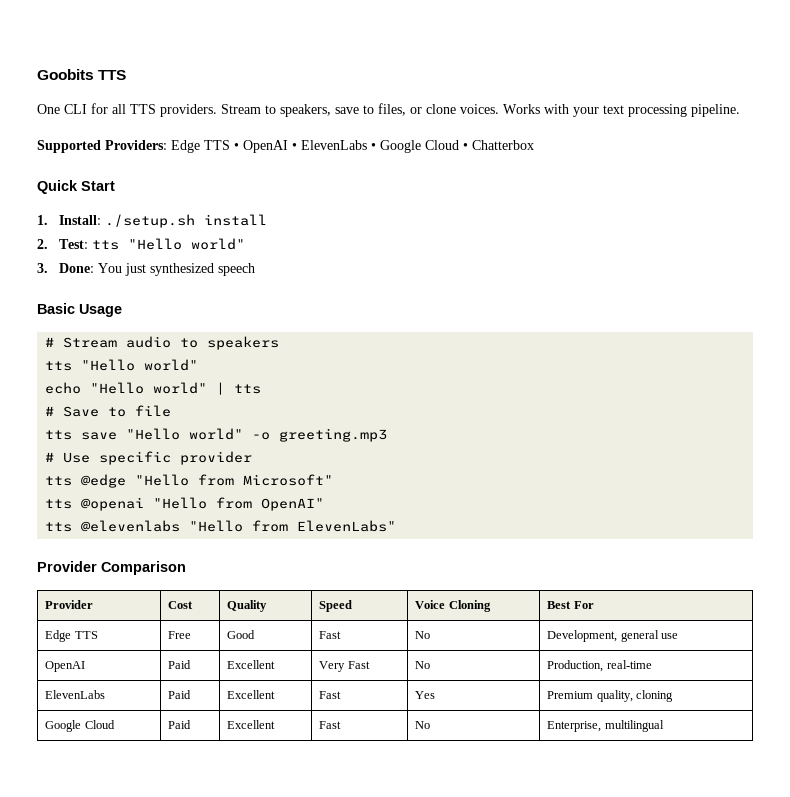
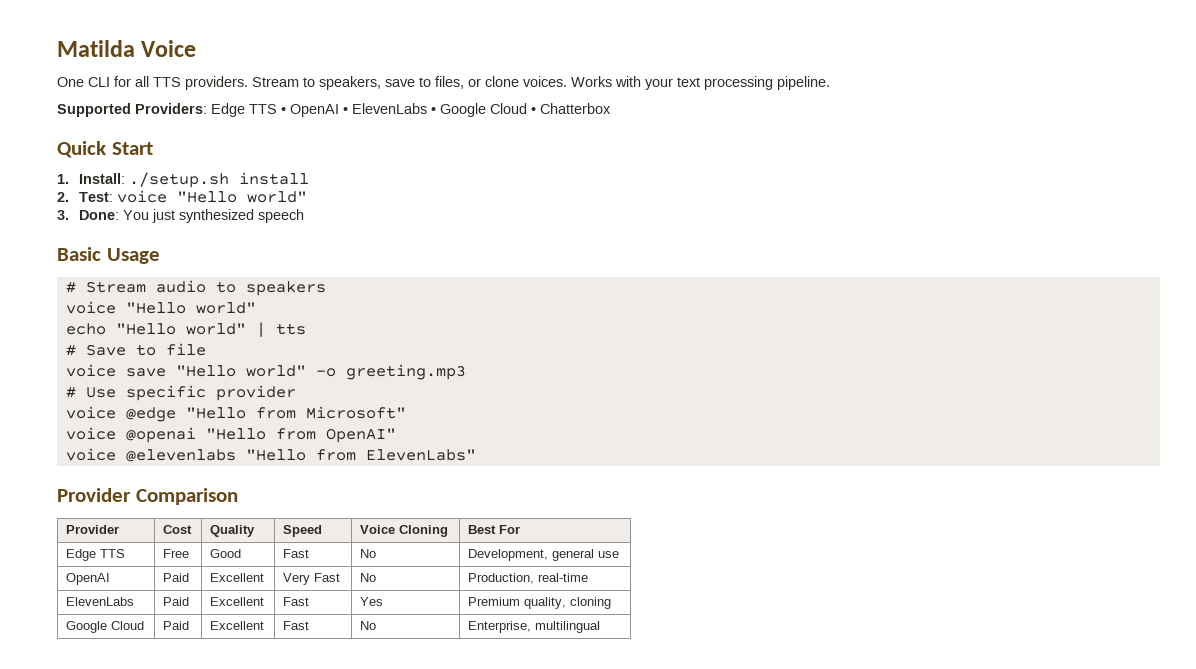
[37,69,127,80] Goobits TTS -> [57,40,197,57] Matilda Voice
[92,240,120,250] tts -> [117,190,168,203] voice
[45,361,73,371] tts -> [65,301,116,314] voice
[45,430,73,440] tts -> [65,364,116,377] voice
[45,476,73,486] tts -> [65,406,116,419] voice
[45,499,73,509] tts -> [65,427,116,440] voice
[45,522,73,532] tts -> [65,448,116,461] voice

